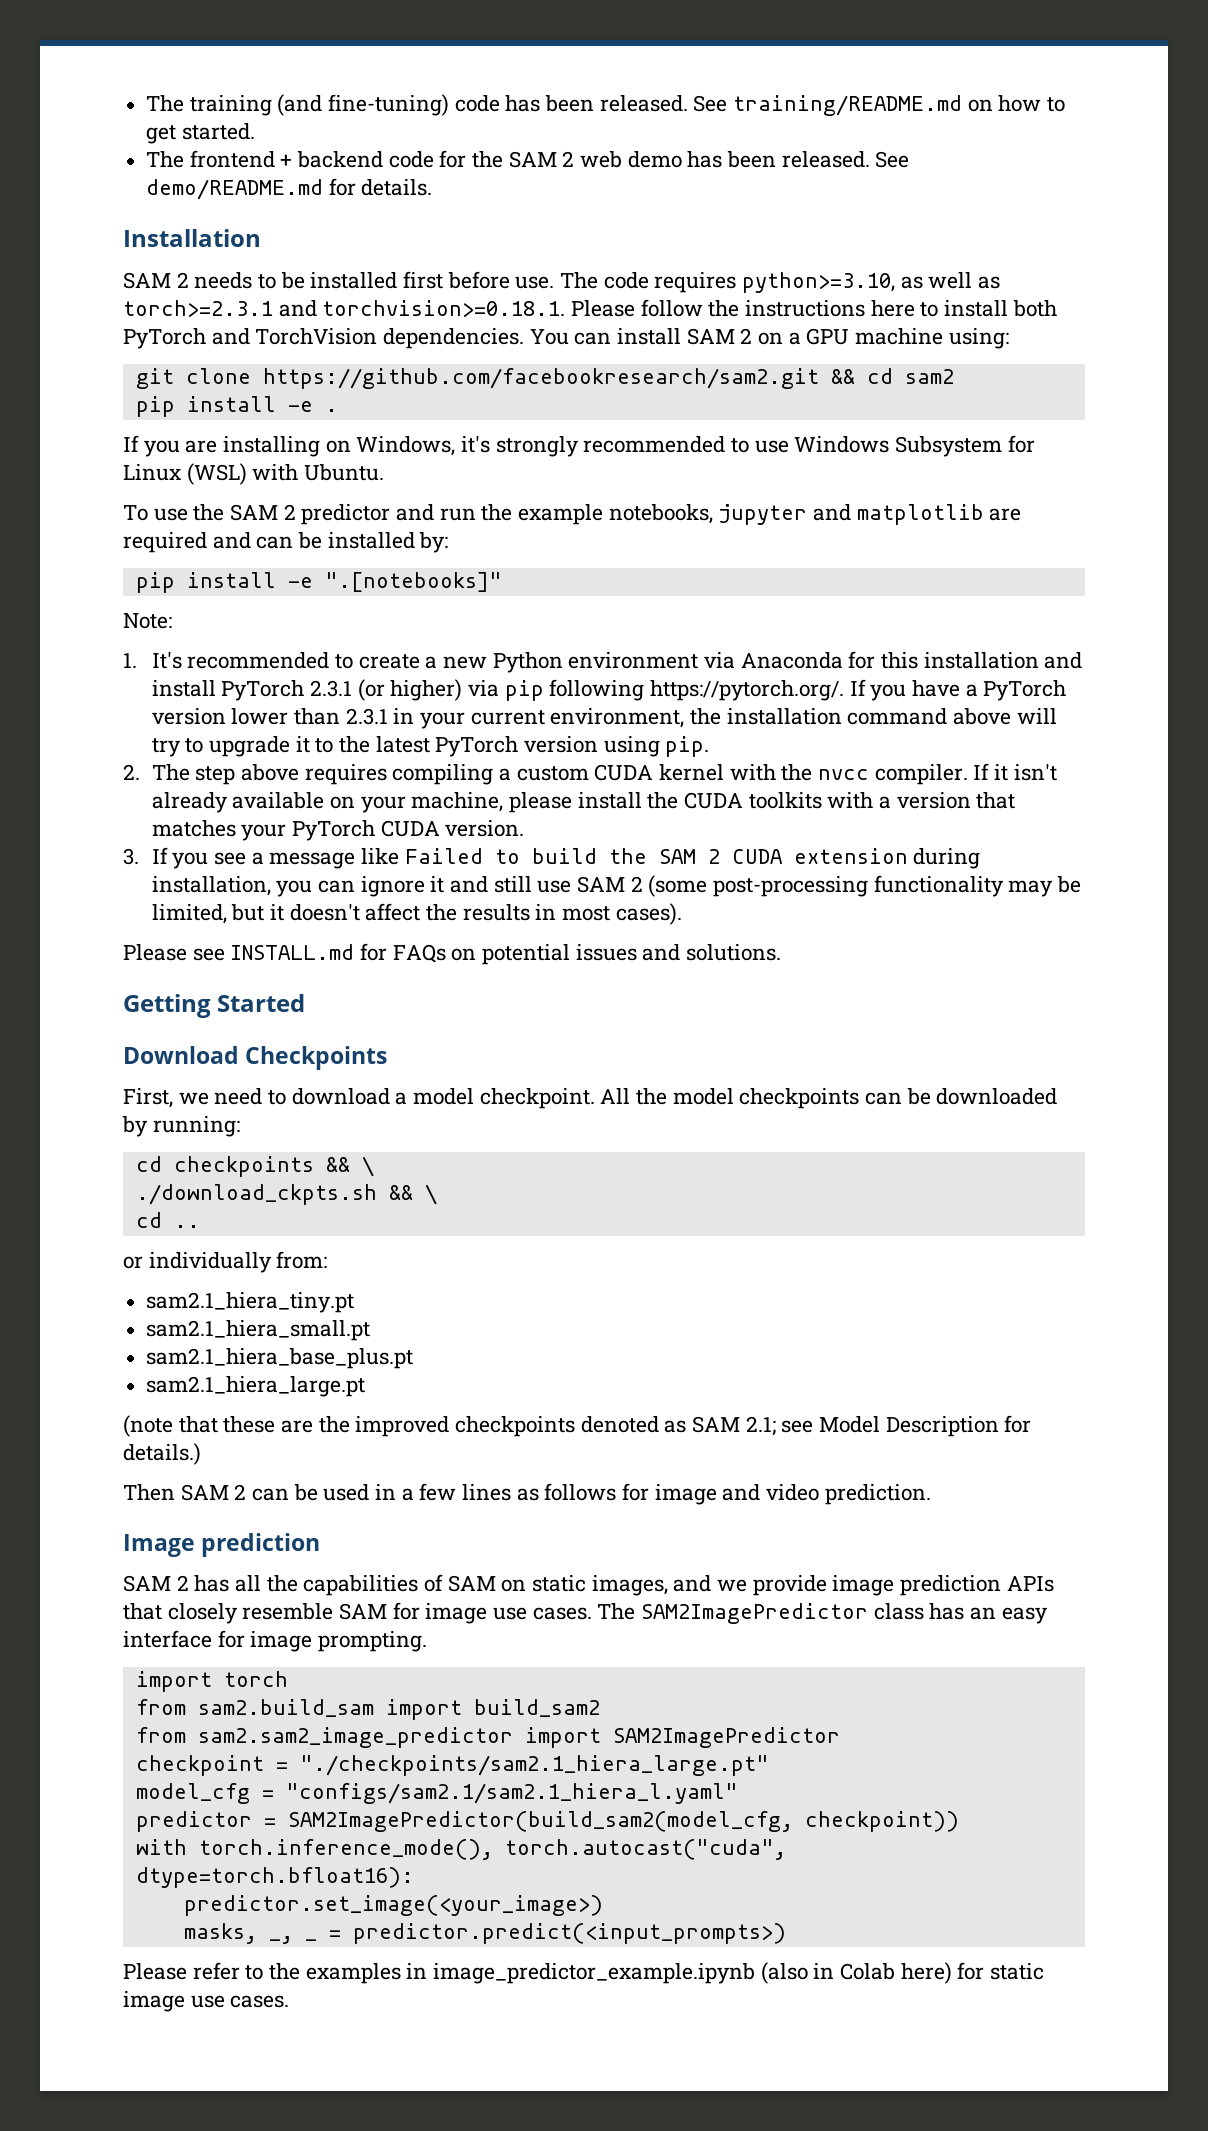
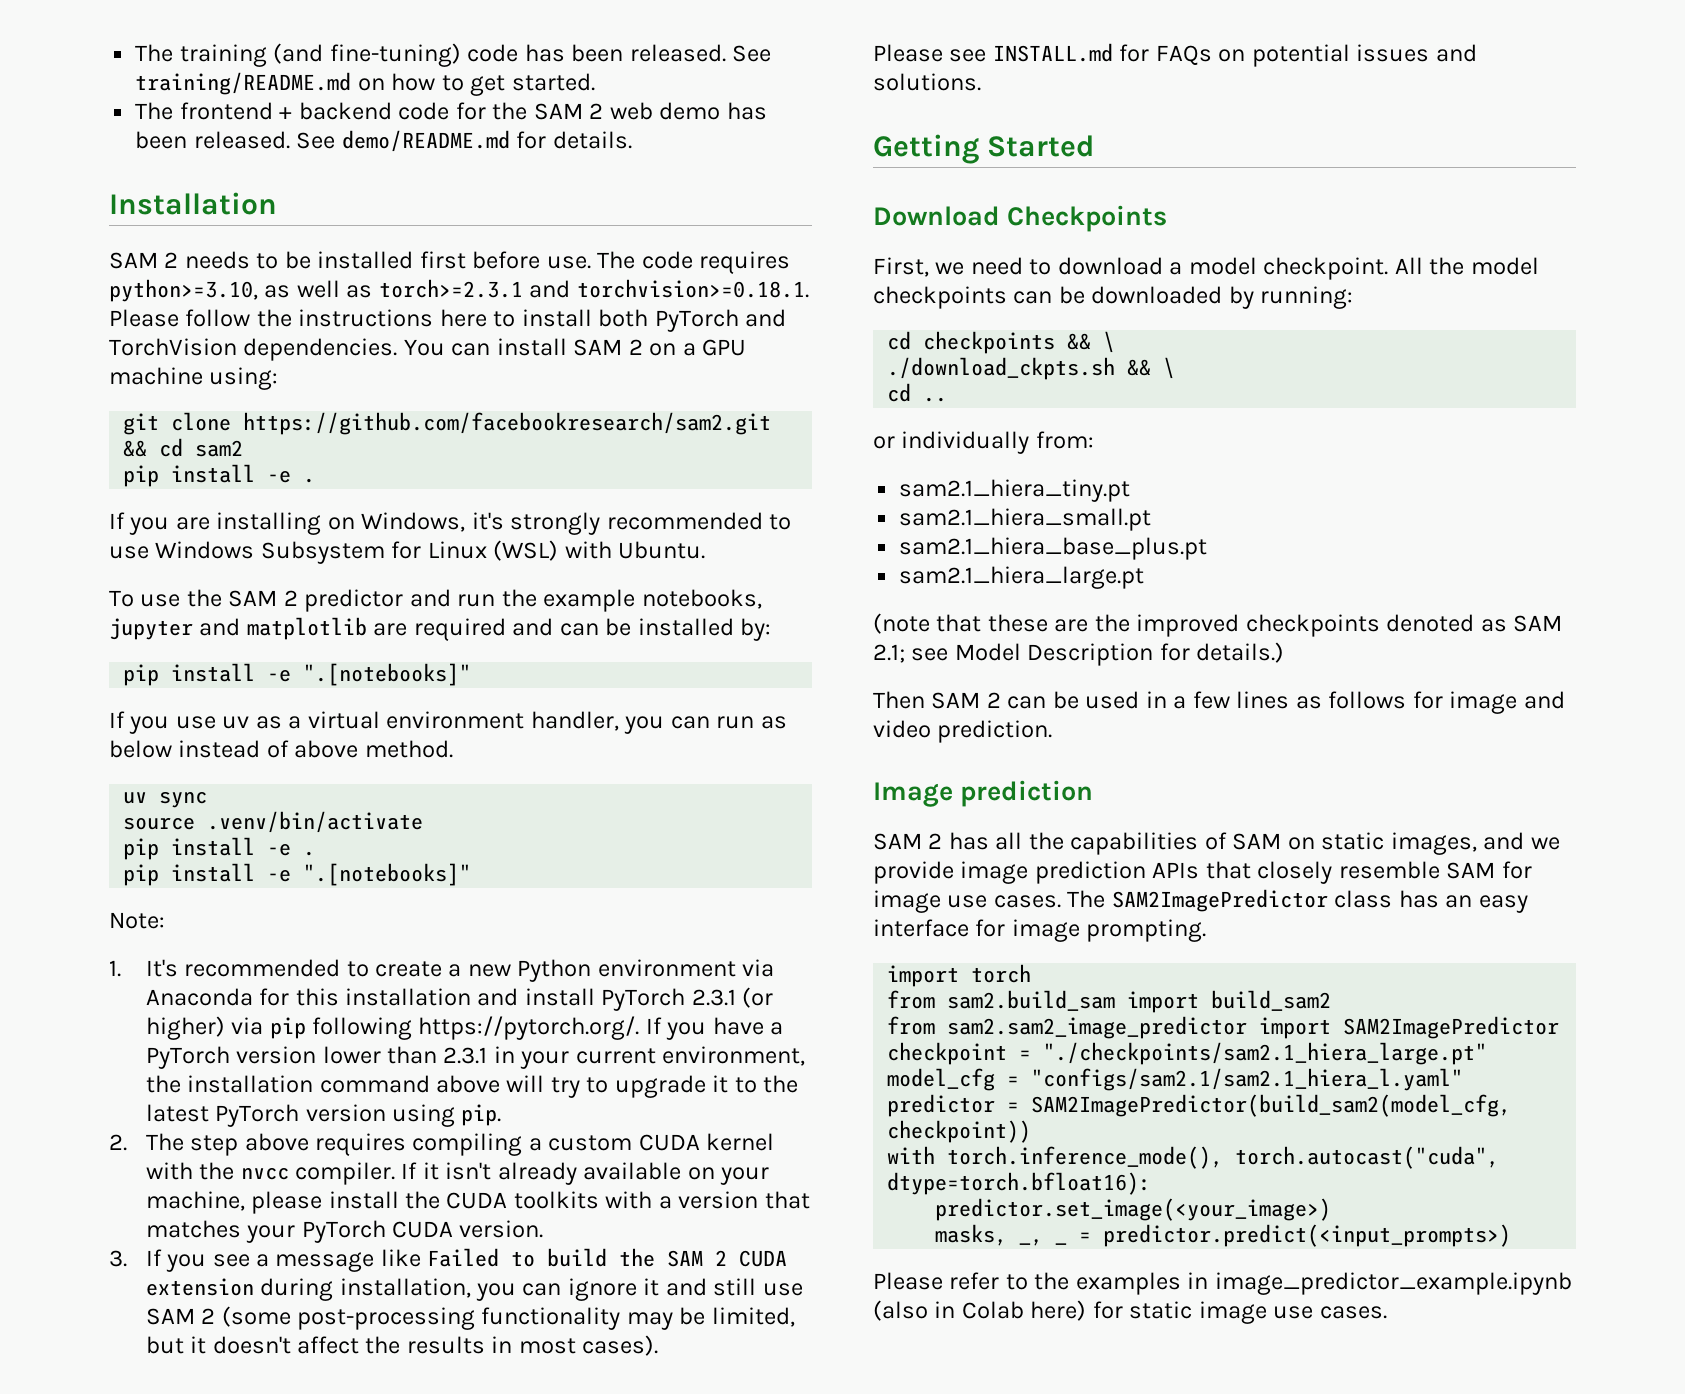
(502, 582) none -> [109,711,787,734] [109,740,453,758] [123,791,208,808] [123,811,424,833] [123,837,316,860] [123,863,472,886] // If you use uv as a virtual environment handler, you can run as below instead of above method. // uv sync // source .venv/bin/activate // pip install -e . // pip install -e ".[notebooks]"

